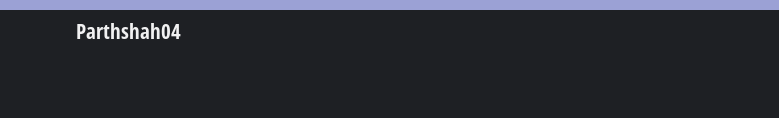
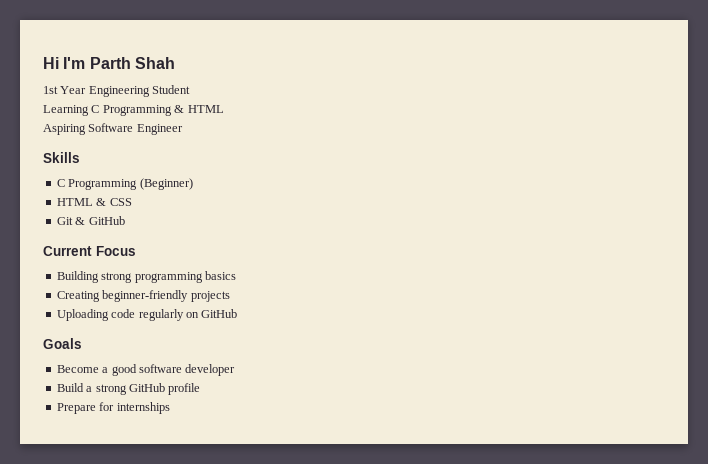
[76,23,181,39] Parthshah04 -> [43,57,175,69] [43,85,191,97] [43,105,224,116] [43,123,183,135] [43,152,80,163] [56,178,193,190] [56,198,132,206] [56,216,125,225] [43,246,136,256] [56,271,236,283] [56,290,230,302] [56,309,238,321] [43,338,82,349] [56,364,236,376] [56,383,201,395] [56,402,170,414] Hi I'm Parth Shah // 1st Year Engineering Student // Learning C Programming & HTML // Aspiring Software Engineer // Skills // C Programming (Beginner) // HTML & CSS // Git & GitHub // Current Focus // Building strong programming basics // Creating beginner-friendly projects // Uploading code regularly on GitHub // Goals // Become a good software developer // Build a strong GitHub profile // Prepare for internships

